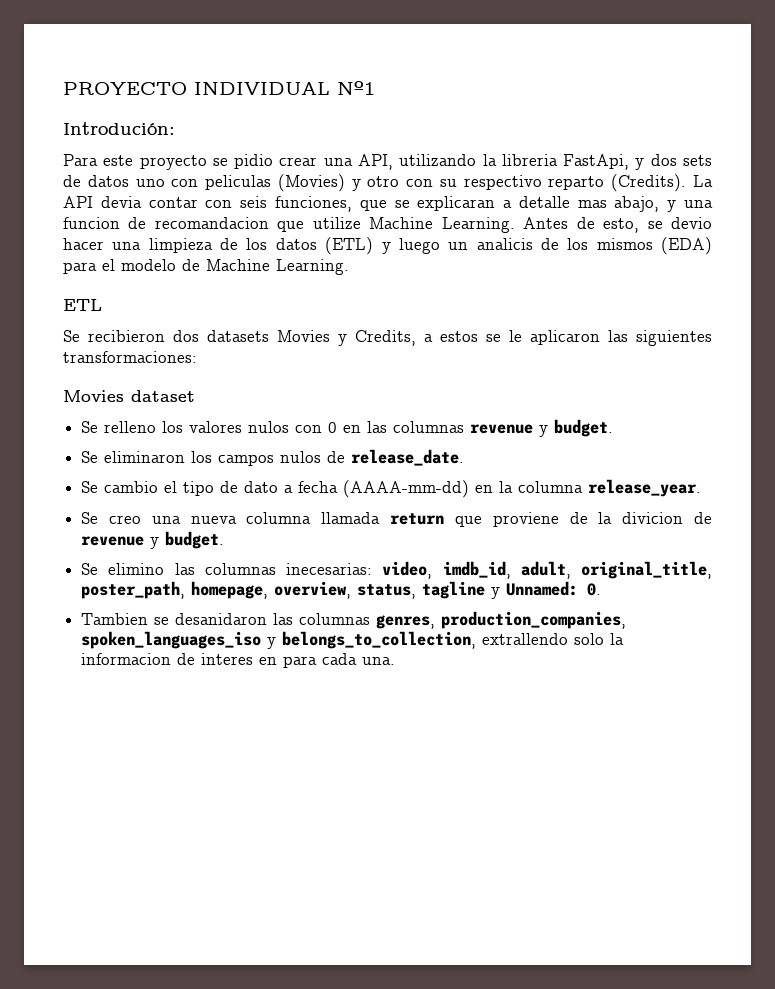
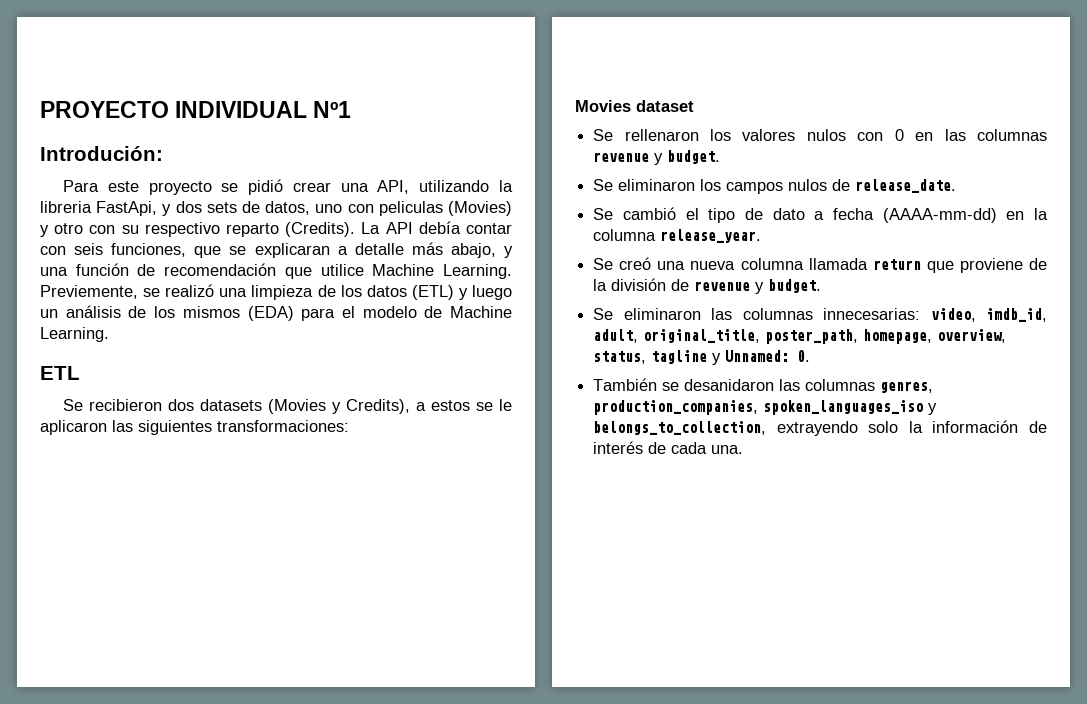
[234,154,274,169] pidio -> [248,179,284,195] pidió
[87,175,129,187] datos -> [265,201,311,215] datos,
[100,196,142,208] devia -> [418,221,461,234] debía
[577,200,607,208] mas -> [411,242,443,255] más
[63,217,713,233] [63,238,104,250] funcion de recomandacion que utilize Machine Learning. Antes de esto, se devio hacer -> [75,263,512,279] [40,284,215,299] función de recomendación que utilice Machine Learning. Previemente, se realizó
[476,238,533,250] analicis -> [65,305,121,318] análisis
[277,330,416,346] Movies y Credits, -> [268,399,411,414] (Movies y Credits),
[104,421,157,433] relleno -> [624,129,699,141] rellenaron
[104,481,159,493] cambio -> [622,207,676,220] cambió
[108,515,141,524] creo -> [619,257,652,270] creó
[622,512,684,524] divicion -> [611,278,667,291] división
[108,563,373,575] elimino las columnas inecesarias: -> [623,308,921,320] eliminaron las columnas innecesarias:
[81,613,149,625] Tambien -> [593,378,658,391] También
[482,633,569,645] extrallendo -> [776,421,858,436] extrayendo
[81,653,318,668] informacion de interes en para -> [932,420,1047,433] [593,441,667,454] información de interés de

